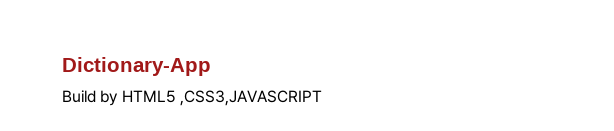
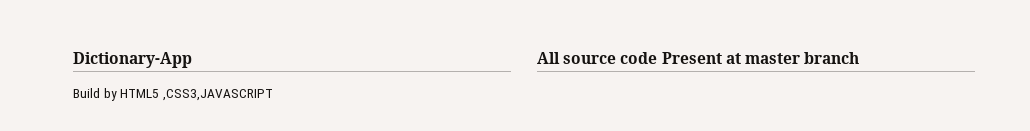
(322, 98) none -> [537,52,860,64] // All source code Present at master branch

